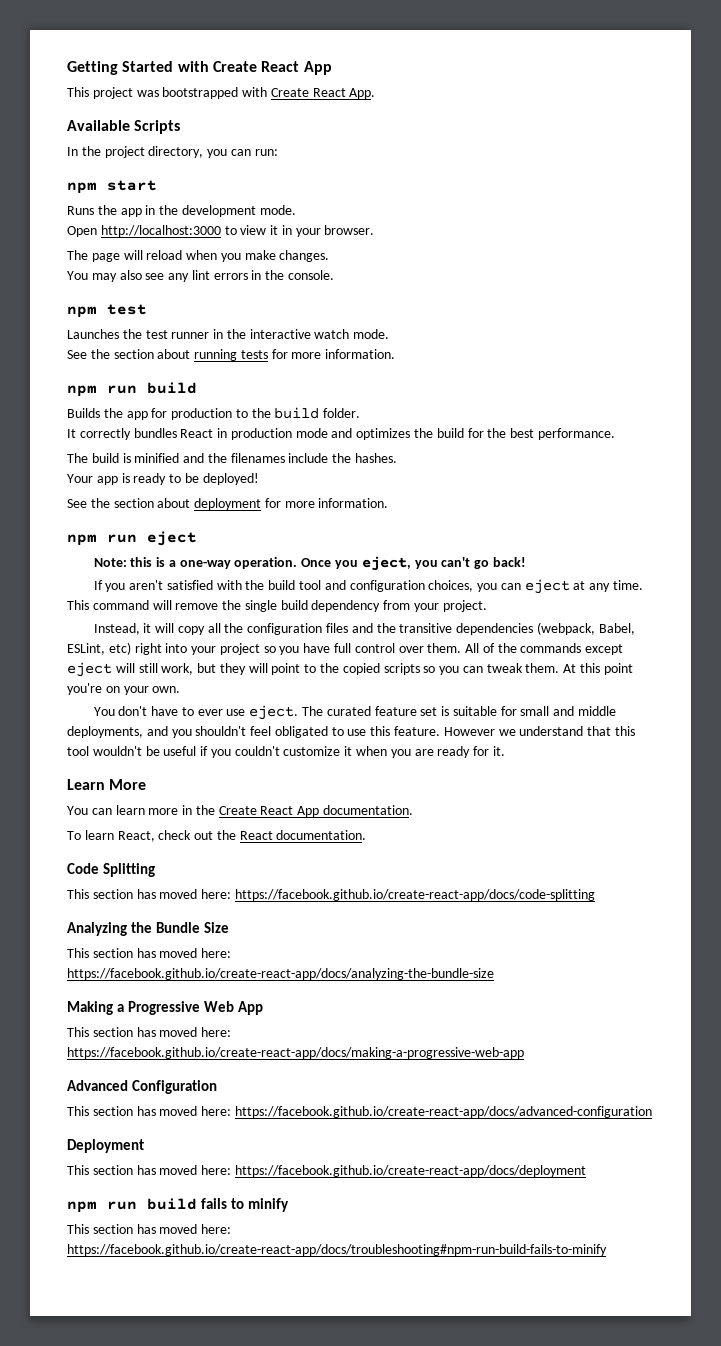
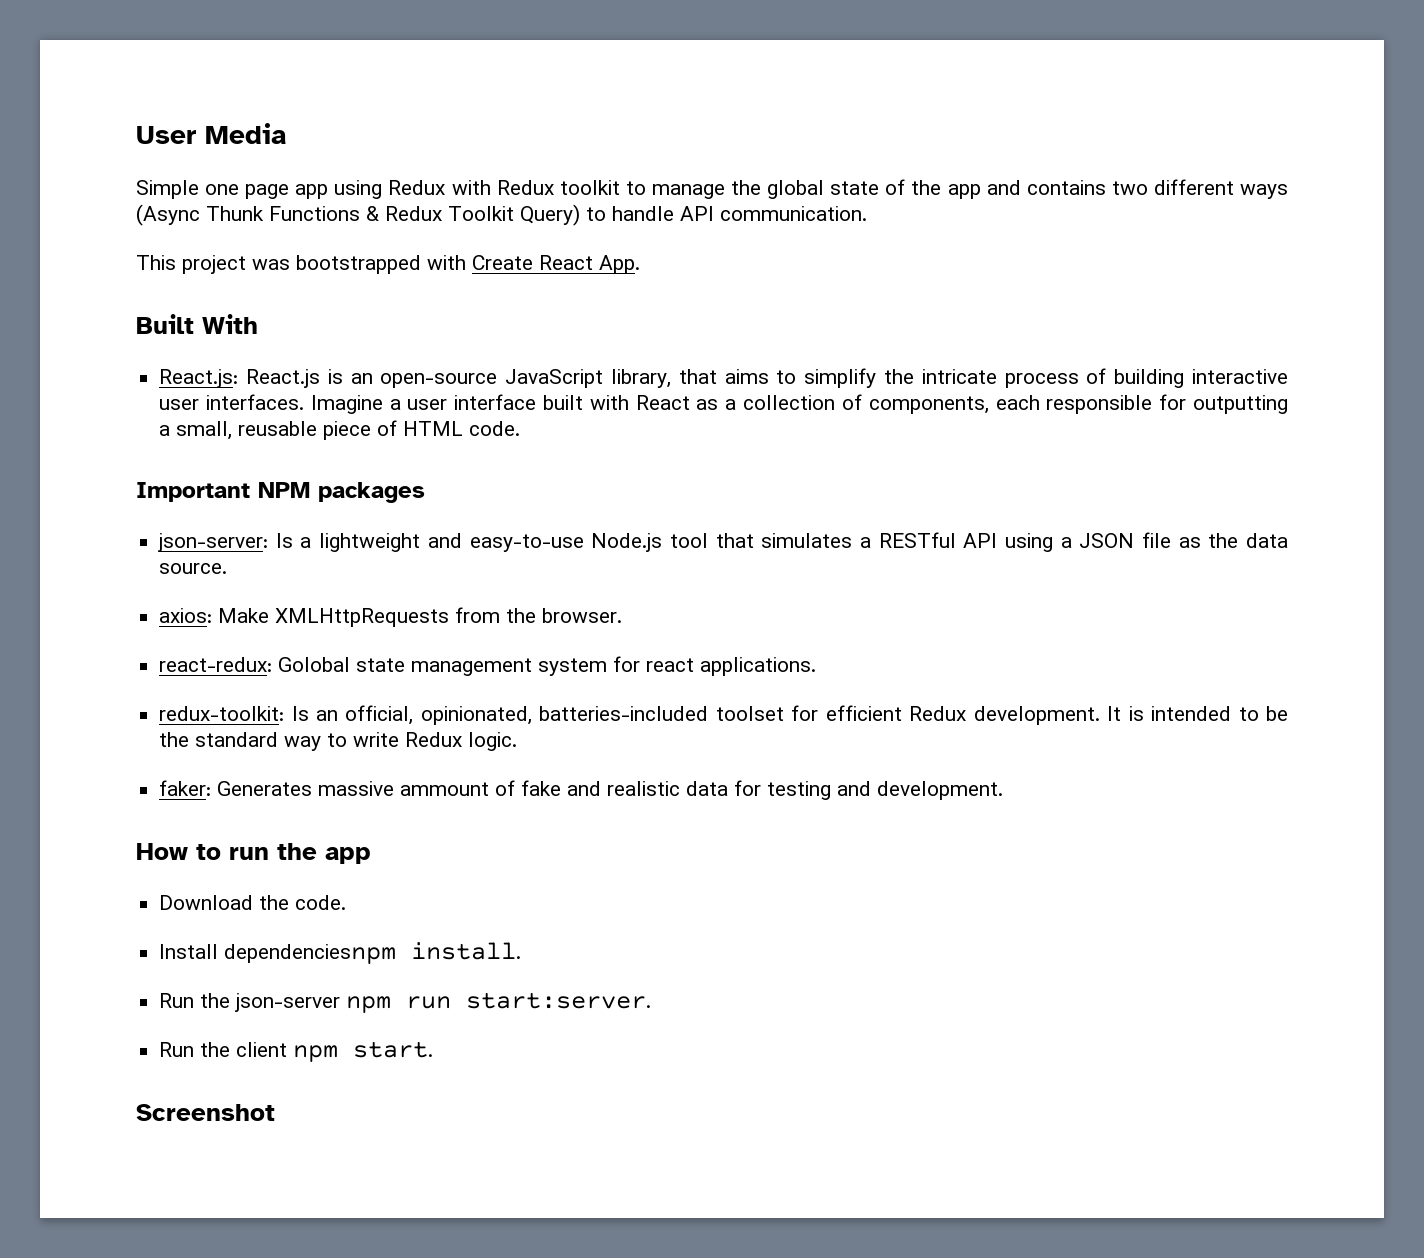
[67,61,332,75] Getting Started with Create React App -> [136,123,286,144] [136,179,1288,199] [136,204,867,226] User Media // Simple one page app using Redux with Redux toolkit to manage the global state of the app and contains two different ways (Async Thunk Functions & Redux Toolkit Query) to handle API communication.
[67,120,181,134] [67,146,278,158] [67,180,157,194] [67,205,296,217] [67,225,375,237] [67,250,330,262] [67,270,335,282] [67,304,147,318] [67,329,390,339] [67,349,396,361] [67,382,197,397] [67,407,361,420] [67,428,615,440] [67,453,398,463] [67,473,259,485] [67,498,389,510] [67,531,197,546] [93,556,526,571] [93,579,644,594] [67,600,487,612] [93,622,635,635] [67,642,624,655] [67,662,633,677] [67,683,181,695] [93,705,617,720] [67,726,635,738] [67,746,505,758] [67,779,147,790] [67,805,414,817] [67,830,367,842] [67,863,155,877] [67,889,595,901] [67,922,229,936] [67,948,232,958] [67,968,494,980] [67,1001,263,1015] [67,1027,232,1037] [67,1047,524,1059] [67,1080,217,1094] [67,1106,652,1118] [67,1139,144,1153] [67,1165,586,1177] [67,1198,289,1213] [67,1224,232,1234] [67,1244,607,1256] Available Scripts // In the project directory, you can run: // npm start // Runs the app in the development mode. // Open http://localhost:3000 to view it in your browser. // The page will reload when you make changes. // You may also see any lint errors in the console. // npm test // Launches the test runner in the interactive watch mode. // See the section about running tests for more information. // npm run build // Builds the app for production to the build folder. // It correctly bundles React in production mode and optimizes the build for the best performance. // The build is minified and the filenames include the hashes. // Your app is ready to be deployed! // See the section about deployment for more information. // npm run eject // Note: this is a one-way operation. Once you eject, you can't go back! // If you aren't satisfied with the build tool and configuration choices, you can eject at any time. This command will remove the single build dependency from your project. // Instead, it will copy all the configuration files and the transitive dependencies (webpack, Babel, ESLint, etc) right into your project so you have full control over them. All of the commands except eject will still work, but they will point to the copied scripts so you can tweak them. At this point you're on your own. // You don't have to ever use eject. The curated feature set is suitable for small and middle deployments, and you shouldn't feel obligated to use this feature. However we understand that this tool wouldn't be useful if you couldn't customize it when you are ready for it. // Learn More // You can learn more in the Create React App documentation. // To learn React, check out the React documentation. // Code Splitting // This section has moved here: https://facebook.github.io/create-react-app/docs/code-splitting // Analyzing the Bundle Size // This section has moved here: https://facebook.github.io/create-react-app/docs/analyzing-the-bundle-size // Making a Progressive Web App // This section has moved here: https://facebook.github.io/create-react-app/docs/making-a-progressive-web-app // Advanced Configuration // This section has moved here: https://facebook.github.io/create-react-app/docs/advanced-configuration // Deployment // This section has moved here: https://facebook.github.io/create-react-app/docs/deployment // npm run build fails to minify // This section has moved here: https://facebook.github.io/create-react-app/docs/troubleshooting#npm-run-build-fails-to-minify -> [136,314,258,334] [159,368,1288,388] [159,394,1289,414] [159,420,521,440] [136,482,425,503] [158,532,1288,552] [159,563,228,574] [159,607,623,627] [159,656,817,676] [159,705,1289,725] [159,732,518,751] [159,780,1004,800] [136,843,371,864] [159,895,347,910] [159,942,522,964] [159,992,652,1013] [159,1041,434,1062] [136,1104,275,1121] Built With // React.js: React.js is an open-source JavaScript library, that aims to simplify the intricate process of building interactive user interfaces. Imagine a user interface built with React as a collection of components, each responsible for outputting a small, reusable piece of HTML code. // Important NPM packages // json-server: Is a lightweight and easy-to-use Node.js tool that simulates a RESTful API using a JSON file as the data source. // axios: Make XMLHttpRequests from the browser. // react-redux: Golobal state management system for react applications. // redux-toolkit: Is an official, opinionated, batteries-included toolset for efficient Redux development. It is intended to be the standard way to write Redux logic. // faker: Generates massive ammount of fake and realistic data for testing and development. // How to run the app // Download the code. // Install dependenciesnpm install. // Run the json-server npm run start:server. // Run the client npm start. // Screenshot

